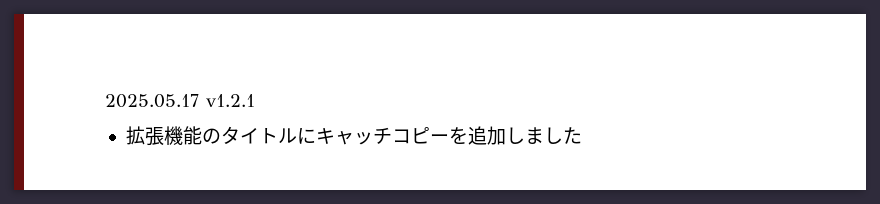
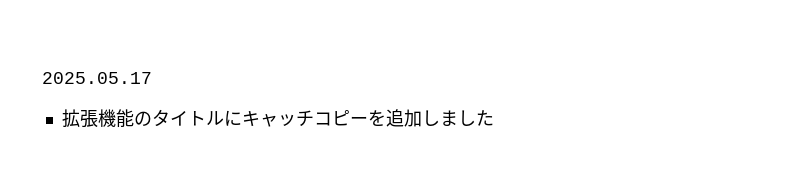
[206,94,255,107] v1.2.1 -> (152, 78) none

